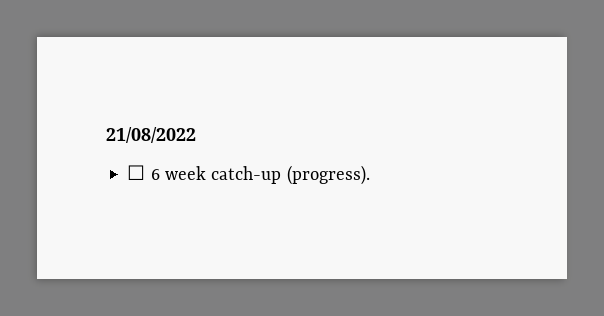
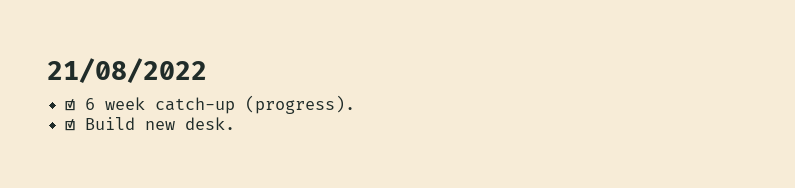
[127,165,146,180] ☐ -> [65,99,76,111] ☑
(370, 175) none -> [65,117,236,131] // ☑ Build new desk.

